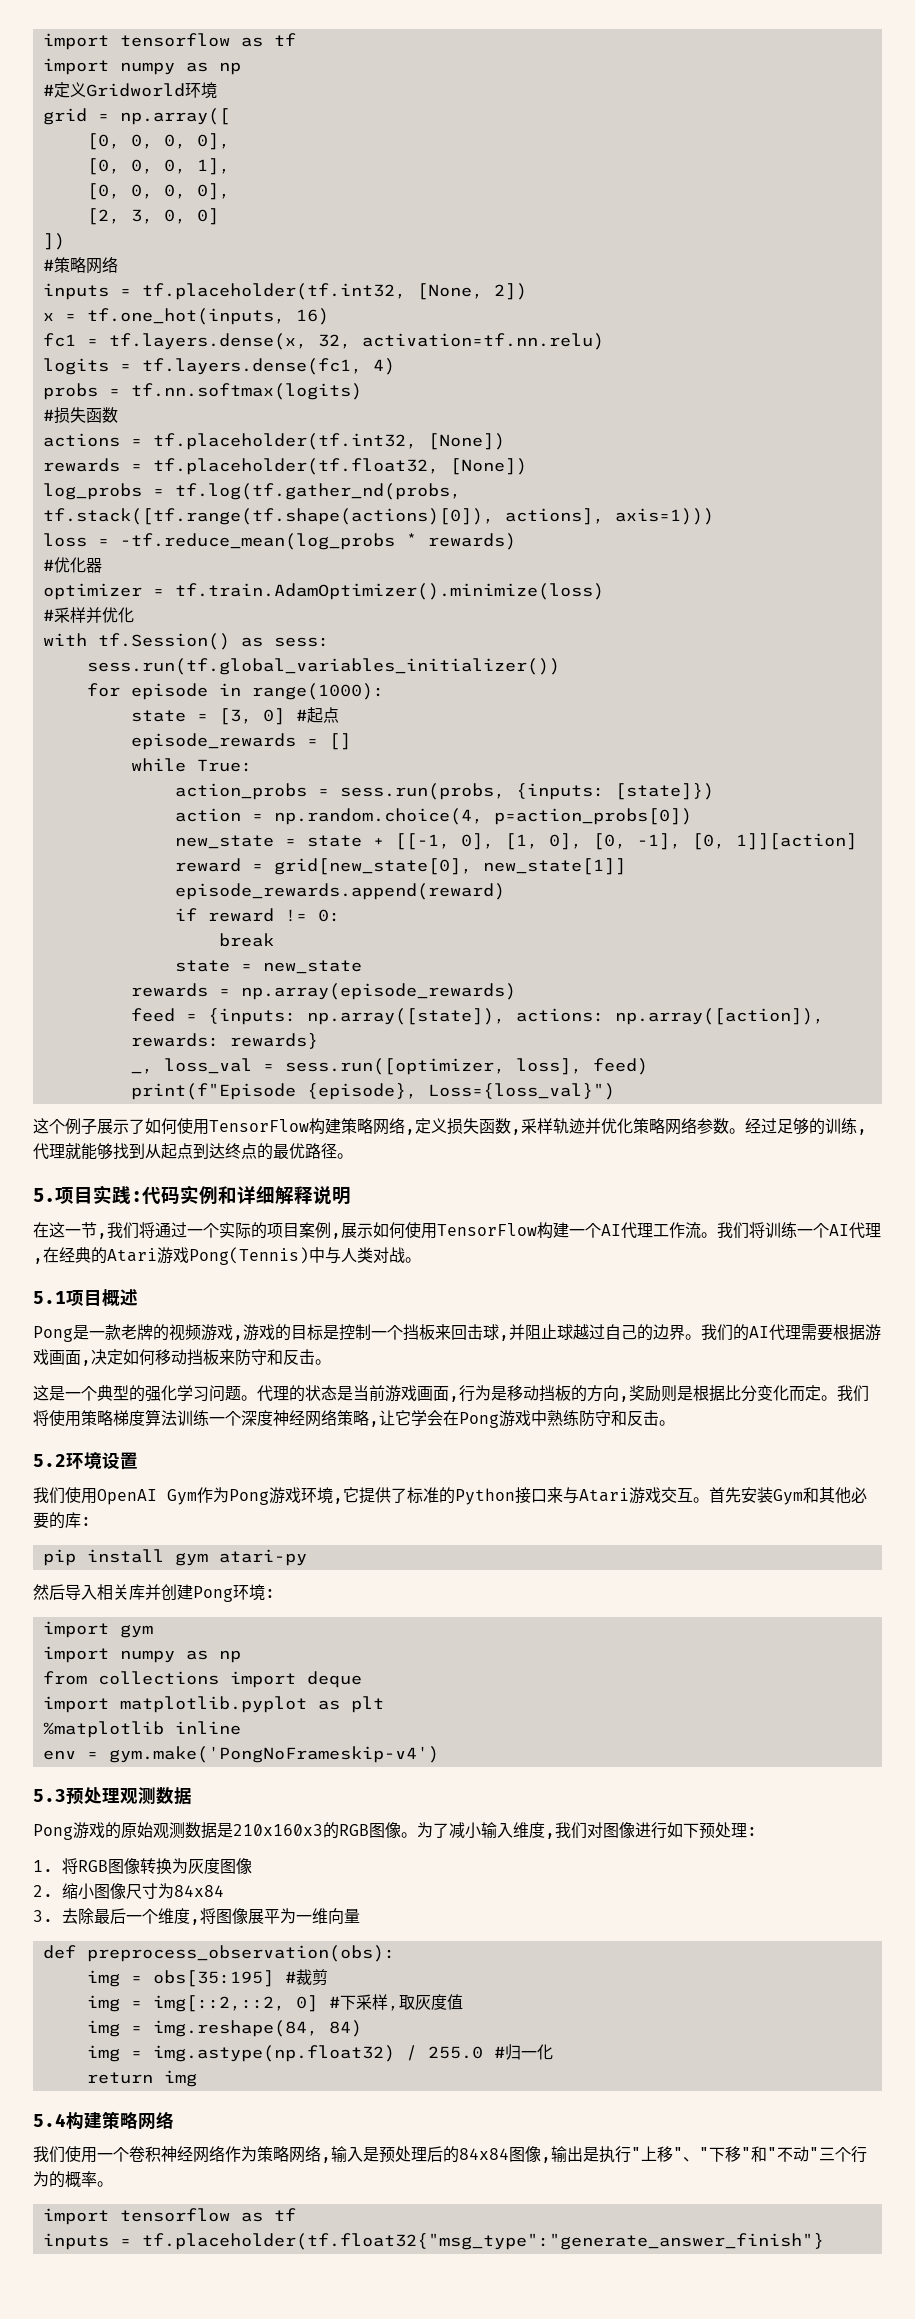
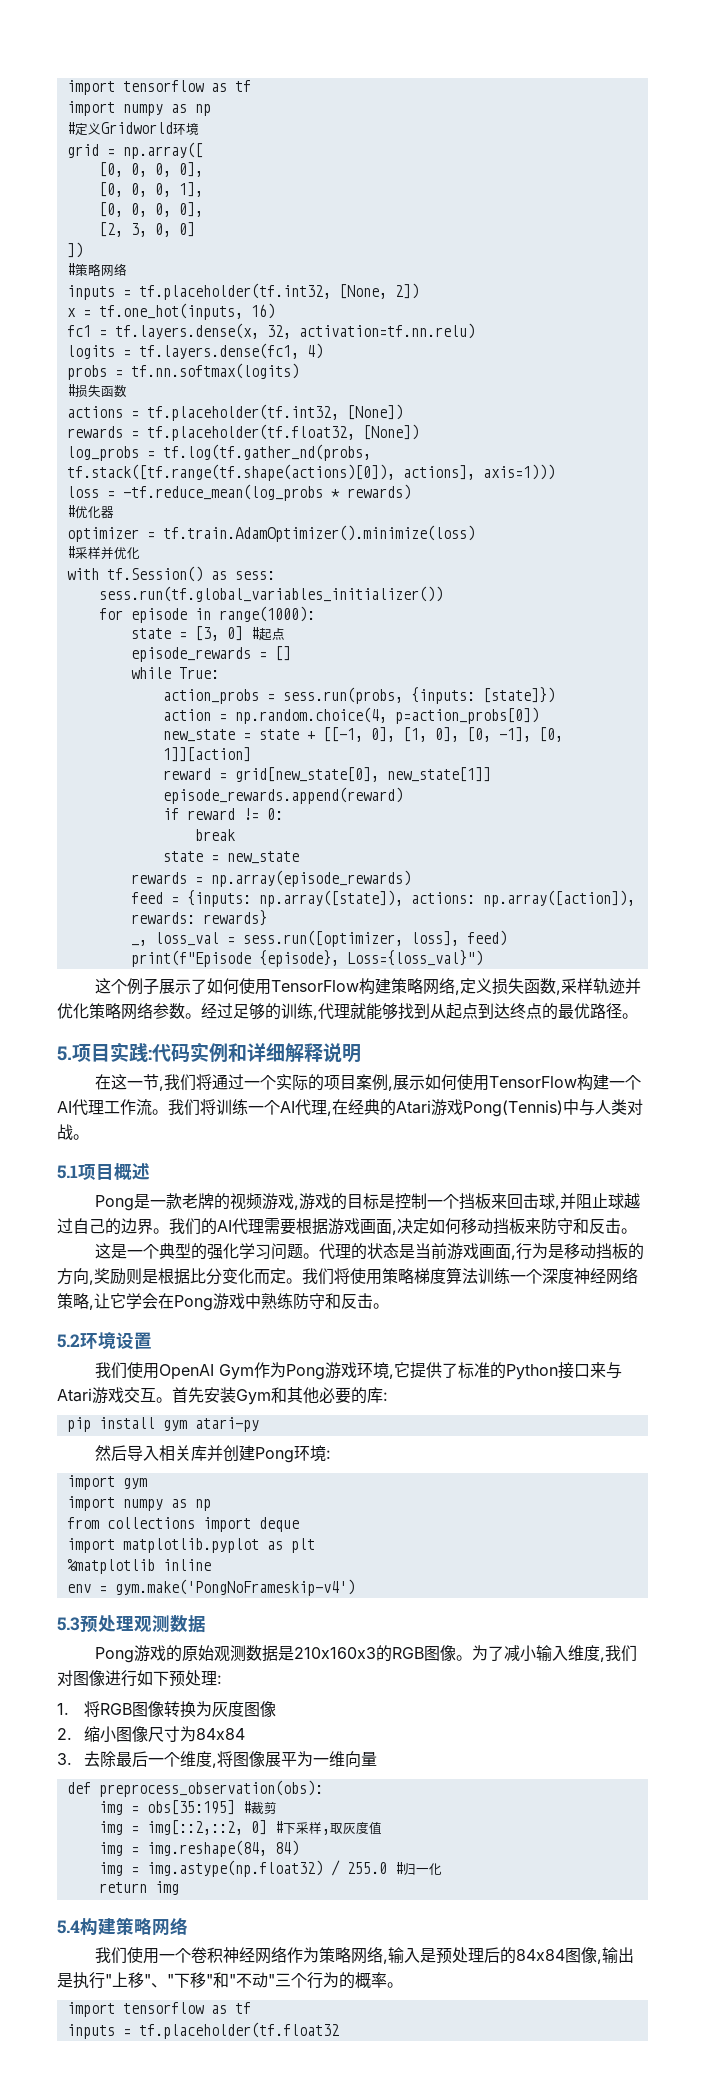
[141,2233,824,2250] tf.placeholder(tf.float32{"msg_type":"generate_answer_finish"} -> [138,2022,339,2039] tf.placeholder(tf.float32

